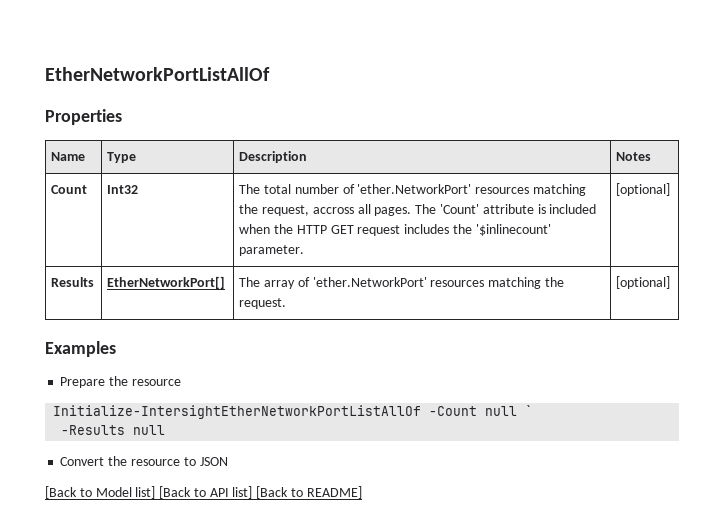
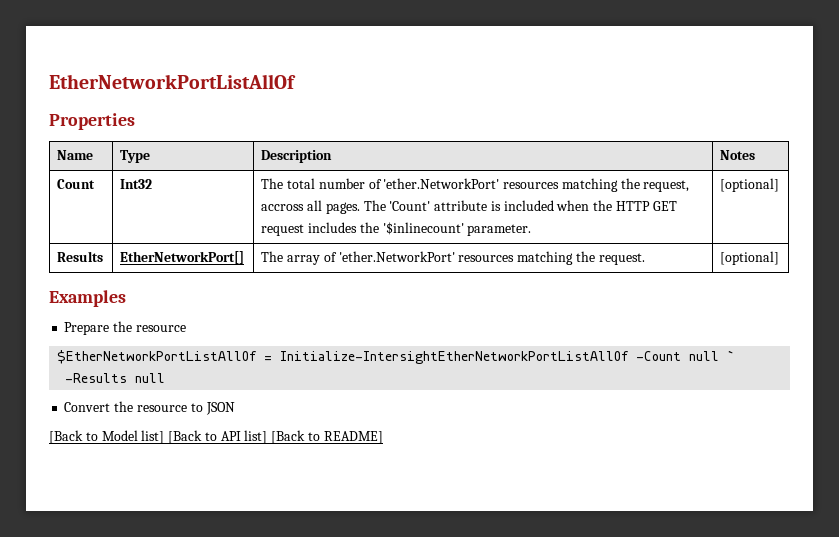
(181, 382) none -> [57,350,273,364] $EtherNetworkPortListAllOf =

